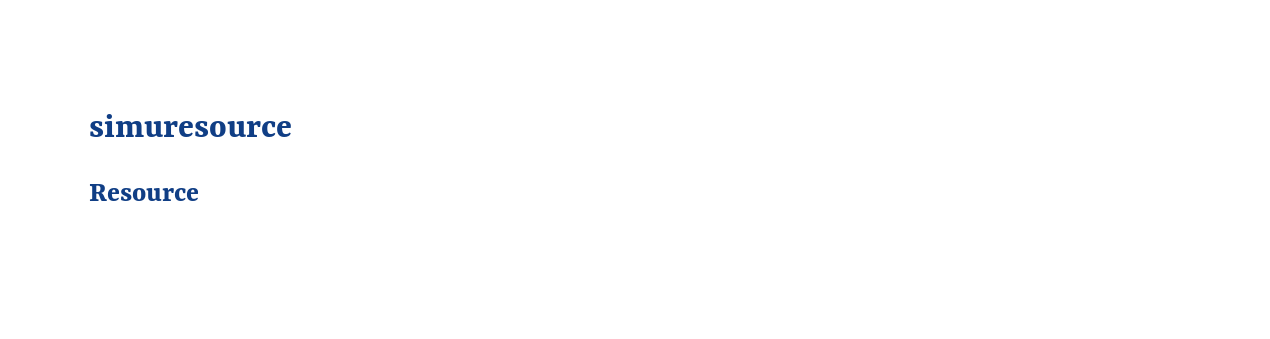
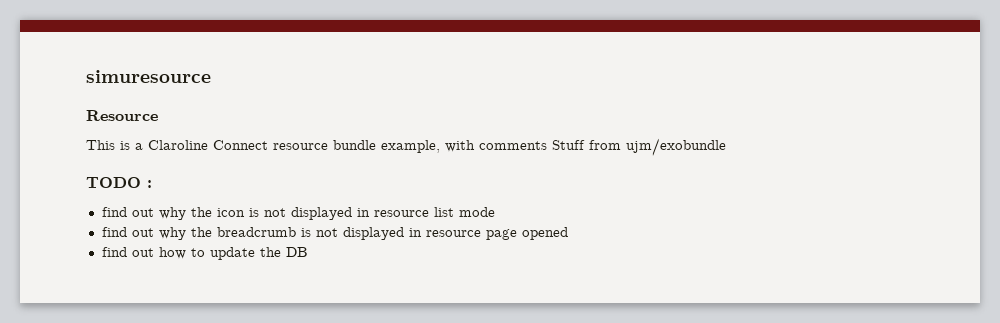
(199, 192) none -> [86,138,726,156] [86,177,152,188] [101,207,495,220] [101,227,568,240] [101,247,308,260] // This is a Claroline Connect resource bundle example, with comments Stuff from ujm/exobundle // TODO : // find out why the icon is not displayed in resource list mode // find out why the breadcrumb is not displayed in resource page opened // find out how to update the DB

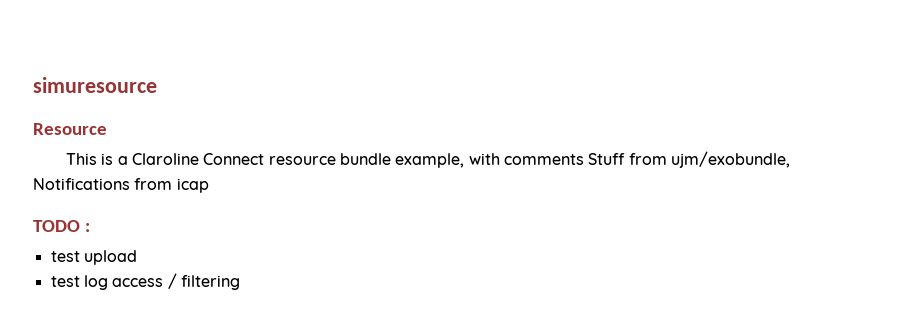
[626,138,726,156] [86,177,152,188] [101,207,495,220] [101,227,568,240] [101,247,308,260] ujm/exobundle // TODO : // find out why the icon is not displayed in resource list mode // find out why the breadcrumb is not displayed in resource page opened // find out how to update the DB -> [670,151,790,168] [33,178,209,193] [33,220,91,232] [50,250,137,265] [50,273,240,290] ujm/exobundle, Notifications from icap // TODO : // test upload // test log access / filtering

